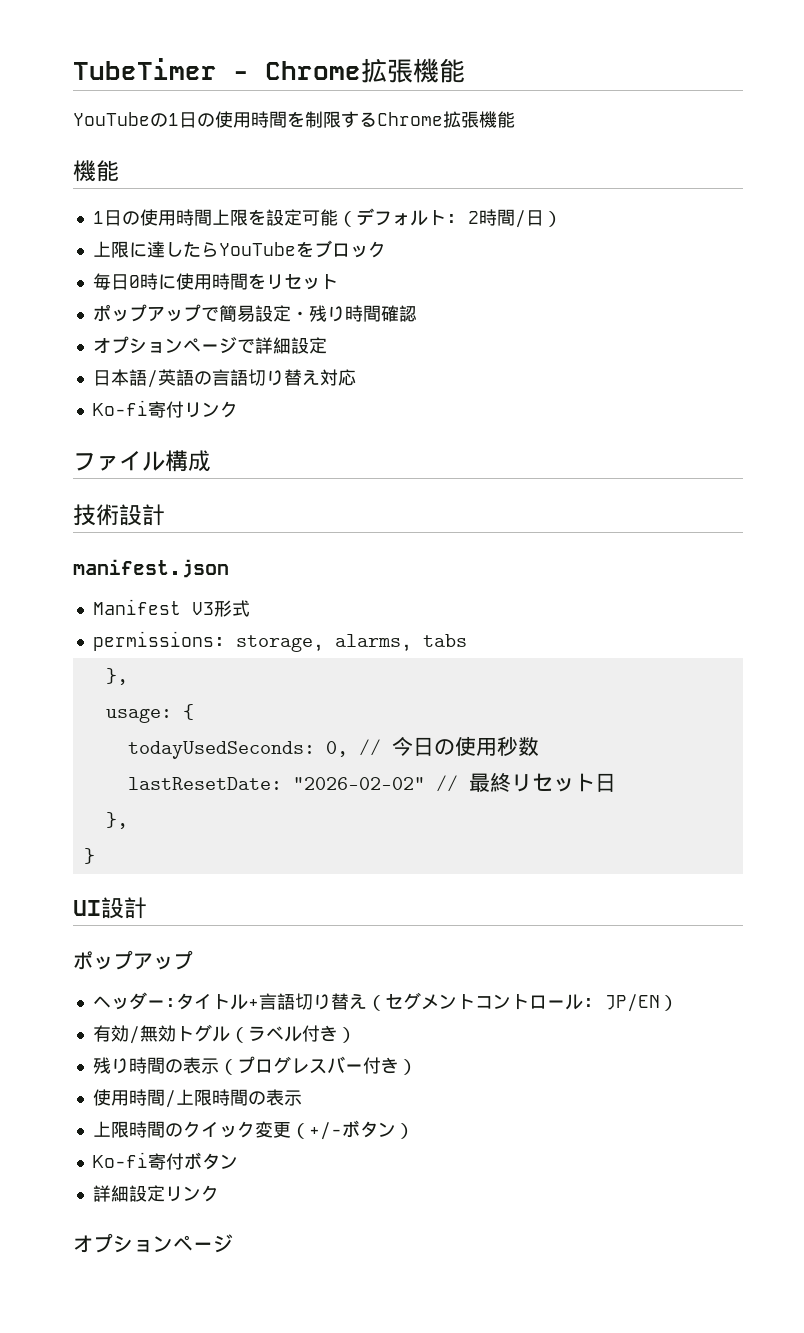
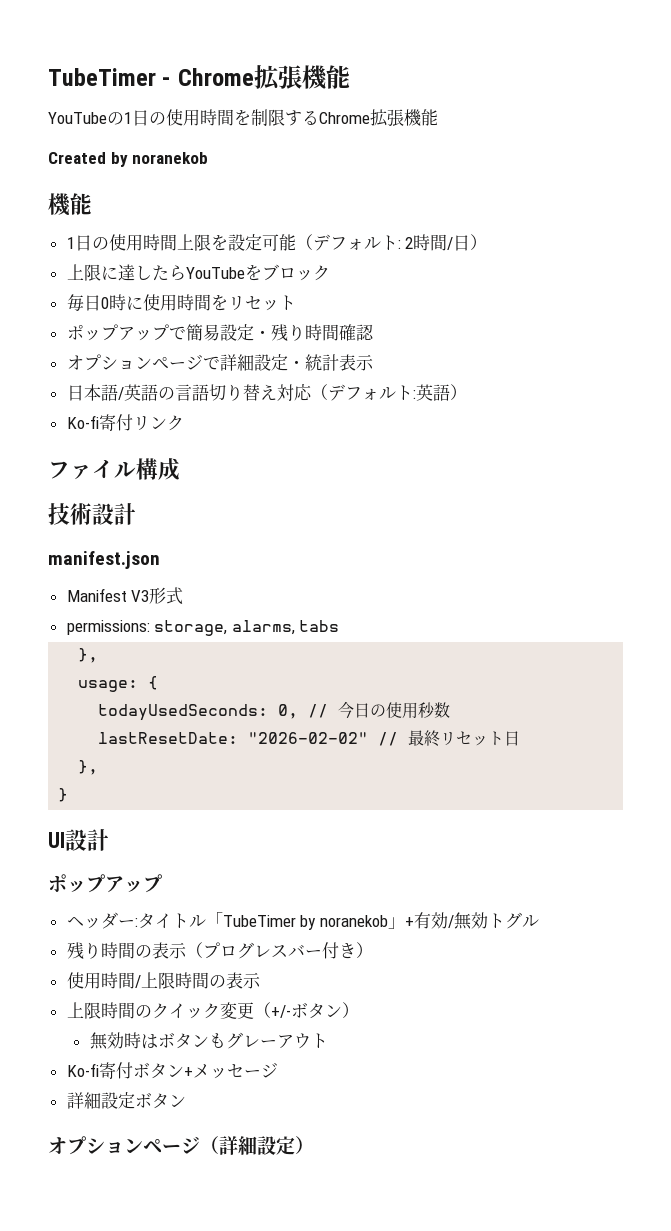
(515, 119) none -> [48,152,209,167] // Created by noranekob
(327, 345) none -> [287,354,374,371] ・統計表示
(356, 377) none -> [310,384,467,401] （デフォルト:英語）
[247,992,678,1012] +言語切り替え（セグメントコントロール: JP/EN） // -> [205,912,414,930] 「TubeTimer by noranekob」+
[229,1025,356,1043] （ラベル付き） -> (539, 921) none
(414, 1131) none -> [89,1032,328,1050] // 無効時はボタンもグレーアウト
[92,1185,219,1202] [73,1233,233,1253] // 詳細設定リンク // オプションページ -> [183,1062,278,1079] [66,1092,186,1109] [48,1136,314,1155] +メッセージ // 詳細設定ボタン // オプションページ（詳細設定）

